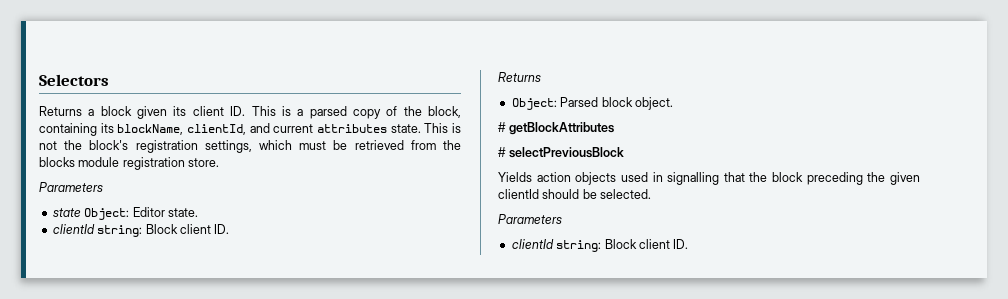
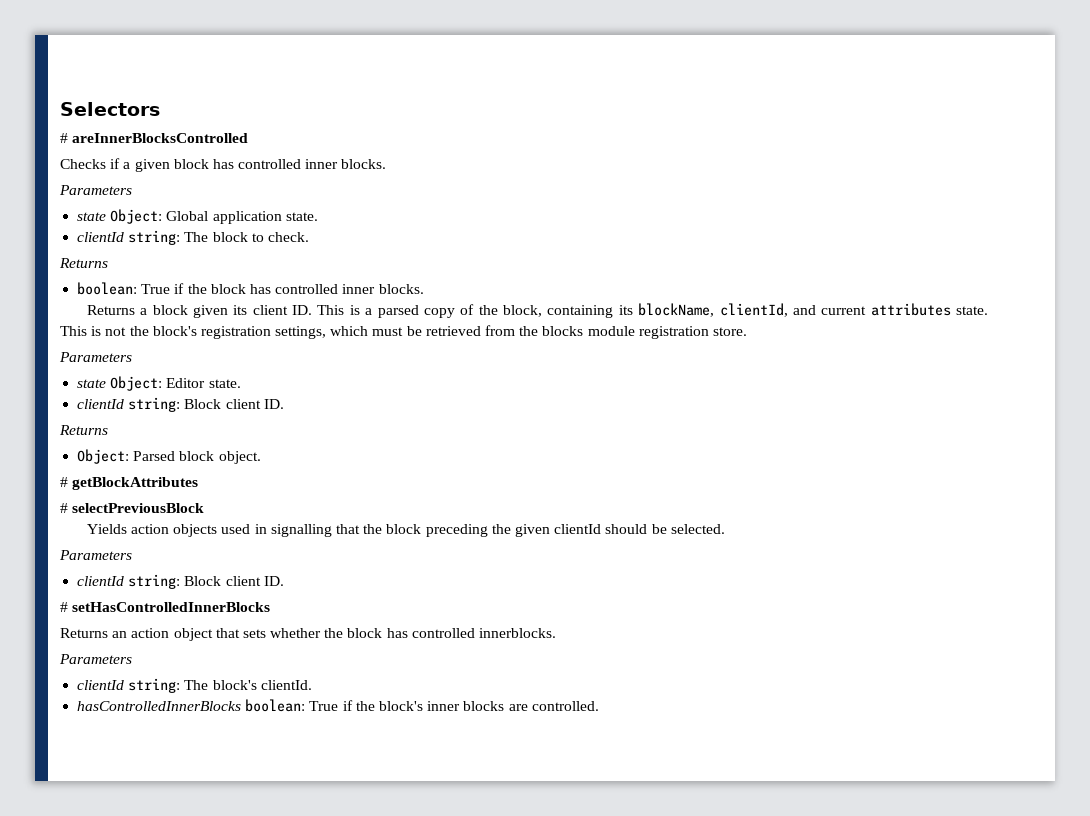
(109, 80) none -> [60,133,249,143] [60,158,387,172] [59,185,132,195] [77,209,318,224] [77,230,309,245] [59,258,108,268] [77,282,424,295] // # areInnerBlocksControlled // Checks if a given block has controlled inner blocks. // Parameters // state Object: Global application state. // clientId string: The block to check. // Returns // boolean: True if the block has controlled inner blocks.
(689, 244) none -> [60,602,271,612] [60,628,557,641] [59,654,132,664] [77,678,312,693] [77,699,599,712] // # setHasControlledInnerBlocks // Returns an action object that sets whether the block has controlled innerblocks. // Parameters // clientId string: The block's clientId. // hasControlledInnerBlocks boolean: True if the block's inner blocks are controlled.

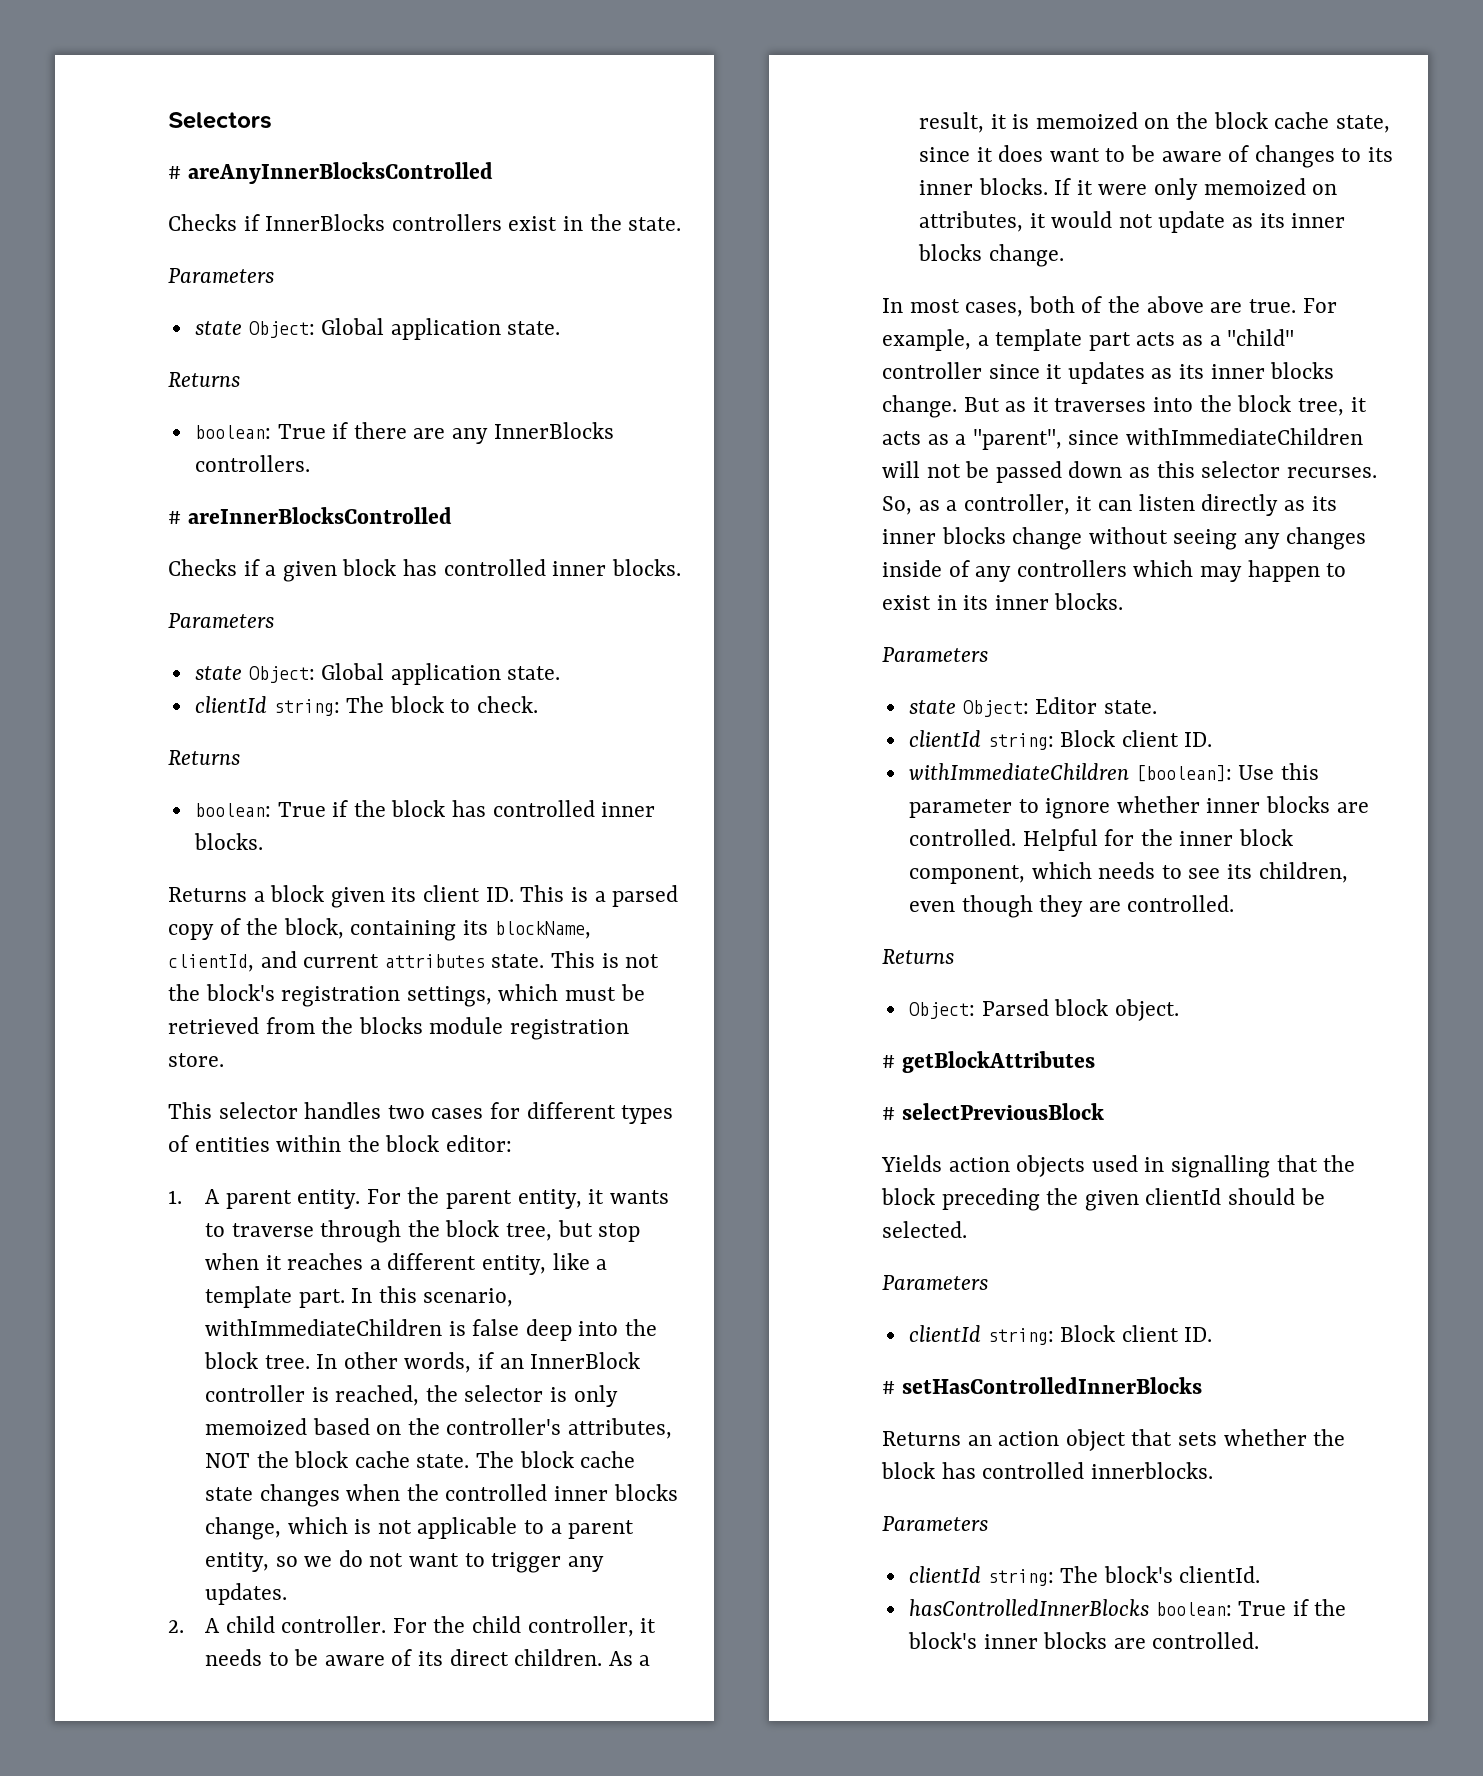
(160, 109) none -> [168,162,493,184] [168,214,682,231] [168,268,274,283] [194,318,561,340] [168,372,240,387] [194,422,614,444] [194,455,310,472] // # areAnyInnerBlocksControlled // Checks if InnerBlocks controllers exist in the state. // Parameters // state Object: Global application state. // Returns // boolean: True if there are any InnerBlocks controllers.
(747, 331) none -> [168,1102,674,1124] [168,1135,513,1152] [168,1187,669,1209] [204,1220,641,1243] [204,1253,608,1275] [204,1286,514,1308] [204,1319,657,1341] [203,1352,641,1373] [204,1385,618,1407] [204,1418,672,1439] [204,1451,636,1468] [204,1484,678,1507] [204,1517,635,1540] [204,1550,604,1573] [204,1583,287,1605] [168,1616,657,1637] [204,1649,651,1666] [918,112,1390,133] [918,145,1394,168] [918,178,1338,200] [918,211,1346,233] [917,244,1064,267] [882,296,1337,317] [882,329,1295,351] [882,362,1335,384] [882,395,1367,418] [882,428,1364,450] [882,461,1377,483] [882,494,1337,516] [882,527,1366,550] [882,560,1347,582] [882,593,1124,610] // This selector handles two cases for different types of entities within the block editor: // 1. A parent entity. For the parent entity, it wants to traverse through the block tree, but stop when it reaches a different entity, like a template part. In this scenario, withImmediateChildren is false deep into the block tree. In other words, if an InnerBlock controller is reached, the selector is only memoized based on the controller's attributes, NOT the block cache state. The block cache state changes when the controlled inner blocks change, which is not applicable to a parent entity, so we do not want to trigger any updates. // 2. A child controller. For the child controller, it needs to be aware of its direct children. As a result, it is memoized on the block cache state, since it does want to be aware of changes to its inner blocks. If it were only memoized on attributes, it would not update as its inner blocks change. // In most cases, both of the above are true. For example, a template part acts as a "child" controller since it updates as its inner blocks change. But as it traverses into the block tree, it acts as a "parent", since withImmediateChildren will not be passed down as this selector recurses. So, as a controller, it can listen directly as its inner blocks change without seeing any changes inside of any controllers which may happen to exist in its inner blocks.
(284, 404) none -> [908,763,1319,782] [908,796,1369,819] [908,829,1294,851] [908,862,1348,884] [908,895,1235,918] // withImmediateChildren [boolean]: Use this parameter to ignore whether inner blocks are controlled. Helpful for the inner block component, which needs to see its children, even though they are controlled.

